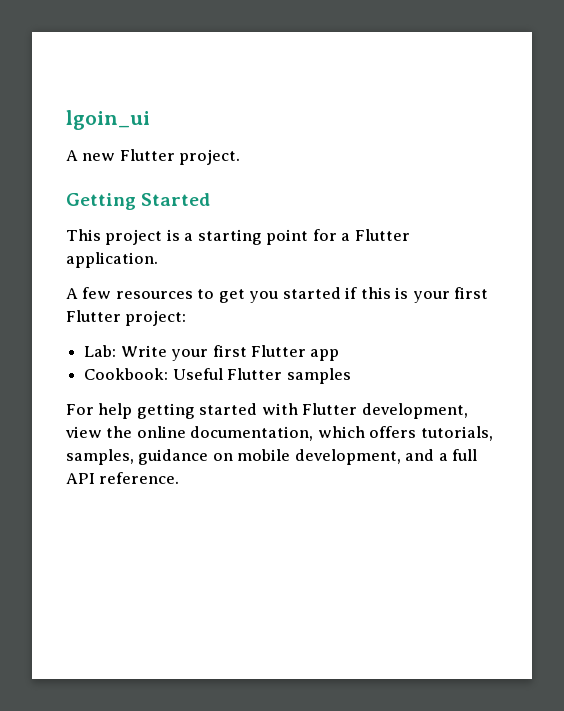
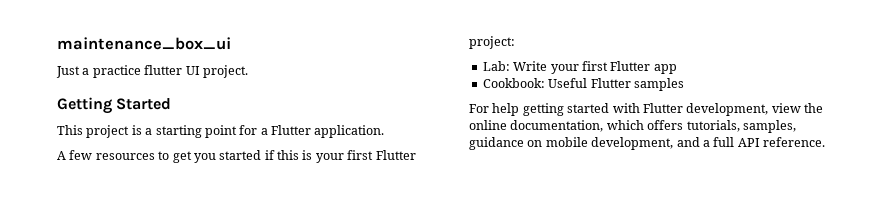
[66,110,150,130] [66,149,175,161] lgoin_ui // A new Flutter -> [57,37,231,50] [56,65,200,78] maintenance_box_ui // Just a practice flutter UI

